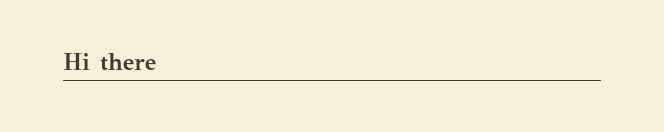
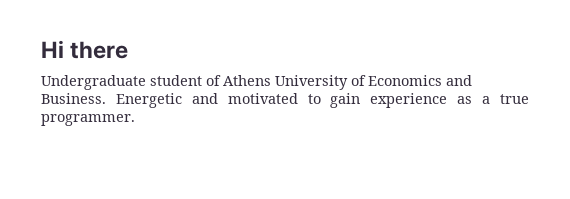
(156, 62) none -> [41,75,472,90] [41,93,530,108] [41,114,135,126] // Undergraduate student of Athens University of Economics and Business. Energetic and motivated to gain experience as a true programmer.

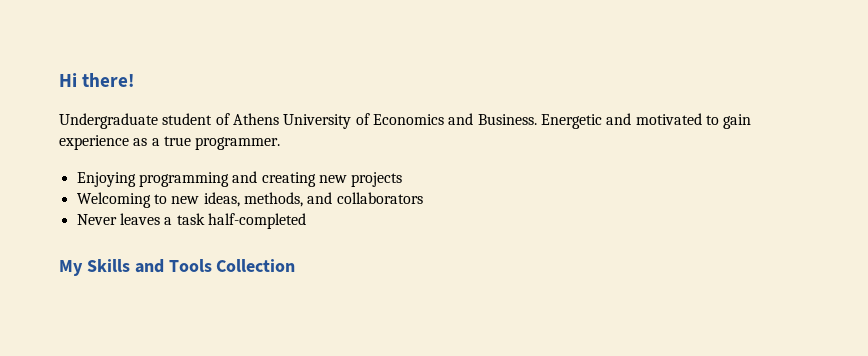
[70,41,129,59] there -> [82,73,135,87] there!
(135, 120) none -> [76,171,403,187] [76,192,423,208] [76,213,306,229] [59,259,296,276] // Enjoying programming and creating new projects // Welcoming to new ideas, methods, and collaborators // Never leaves a task half-completed // My Skills and Tools Collection

